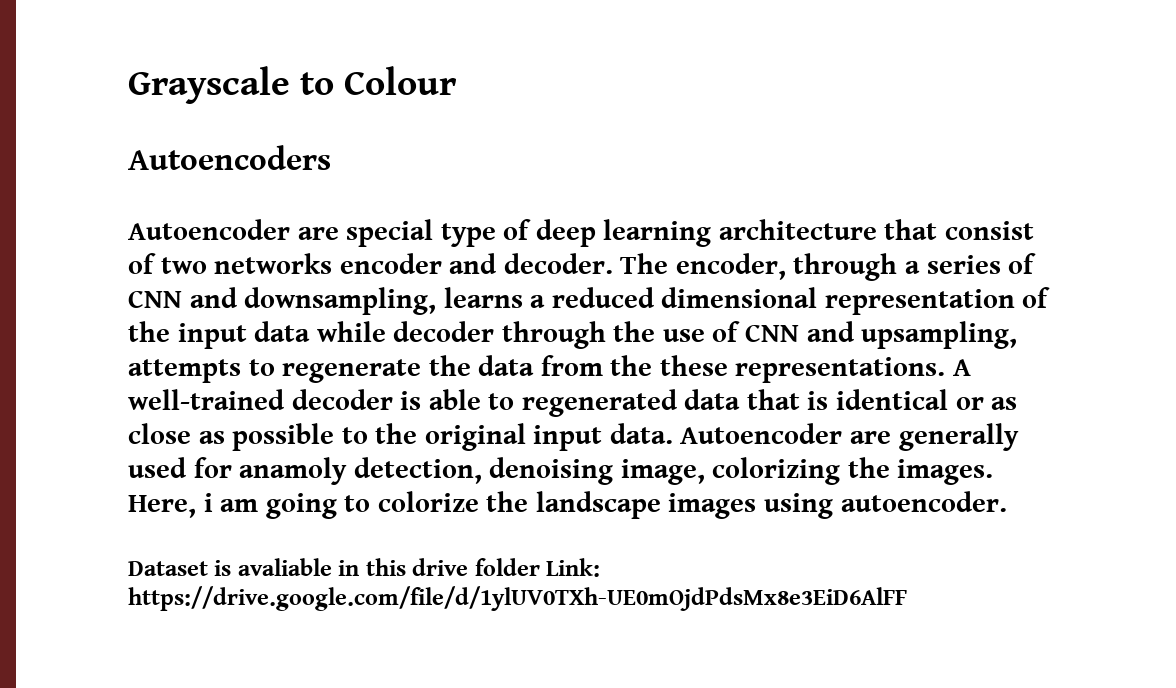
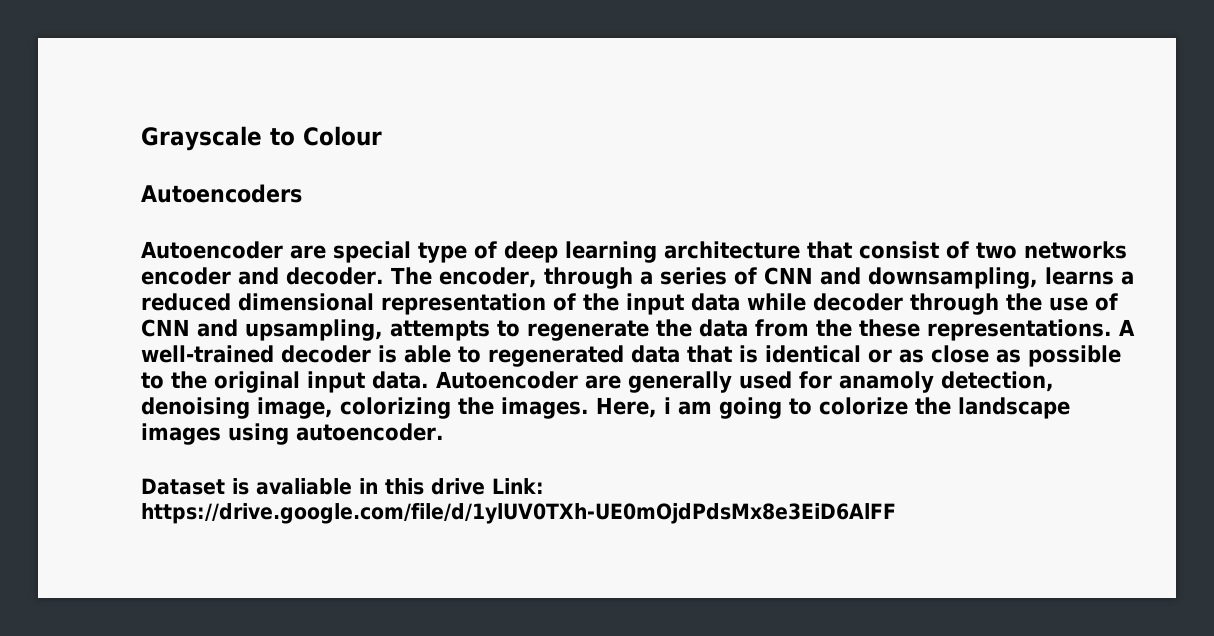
[474,558,540,576] folder -> (485, 486) none

